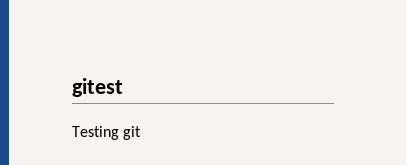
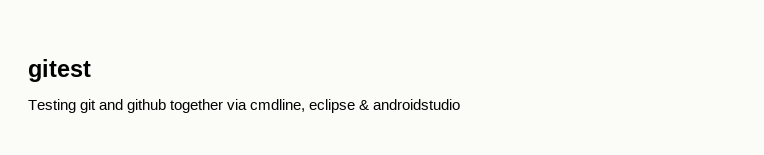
(142, 133) none -> [99,99,461,113] and github together via cmdline, eclipse & androidstudio

